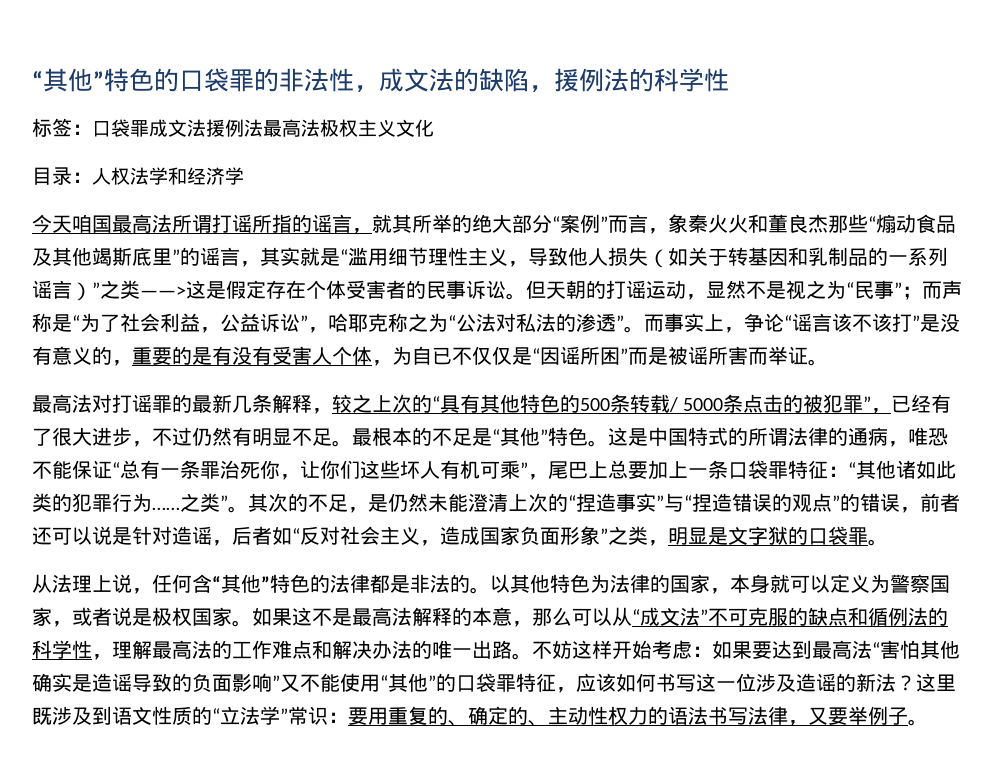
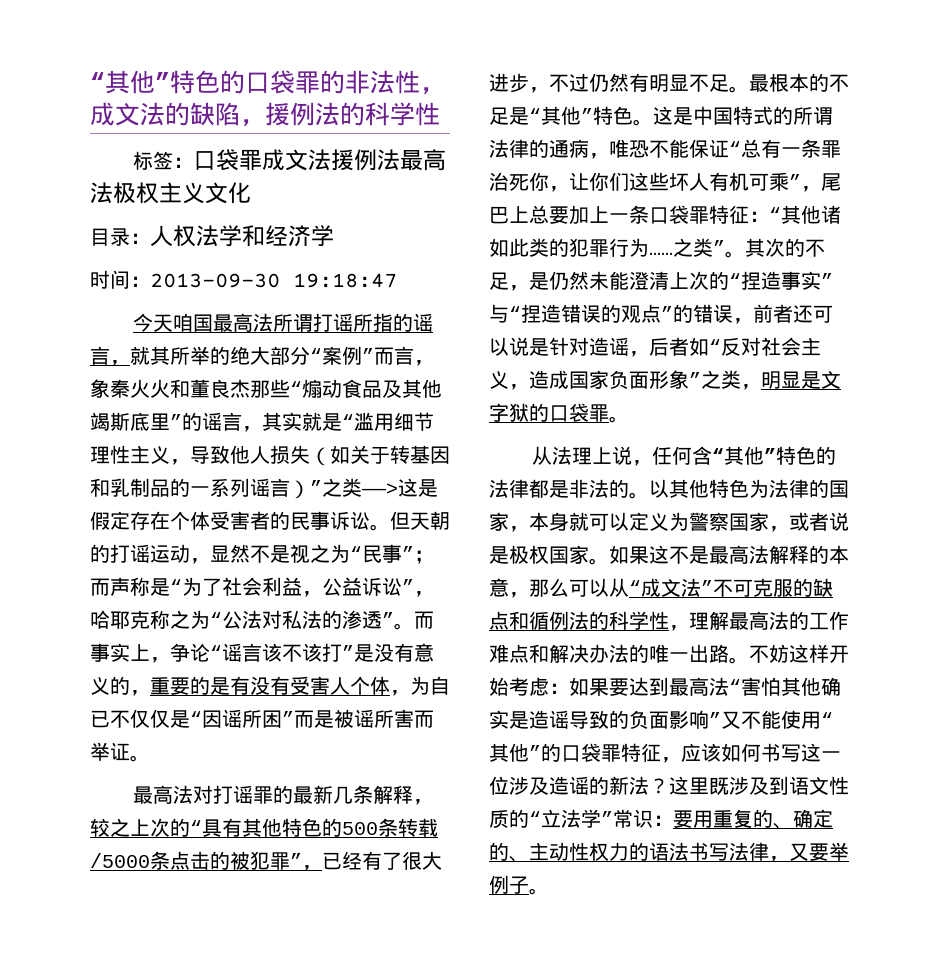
(244, 176) none -> [90,270,397,289] // 时间：2013-09-30 19:18:47
[669,397,724,412] / 5000 -> [90,853,150,868] /5000

